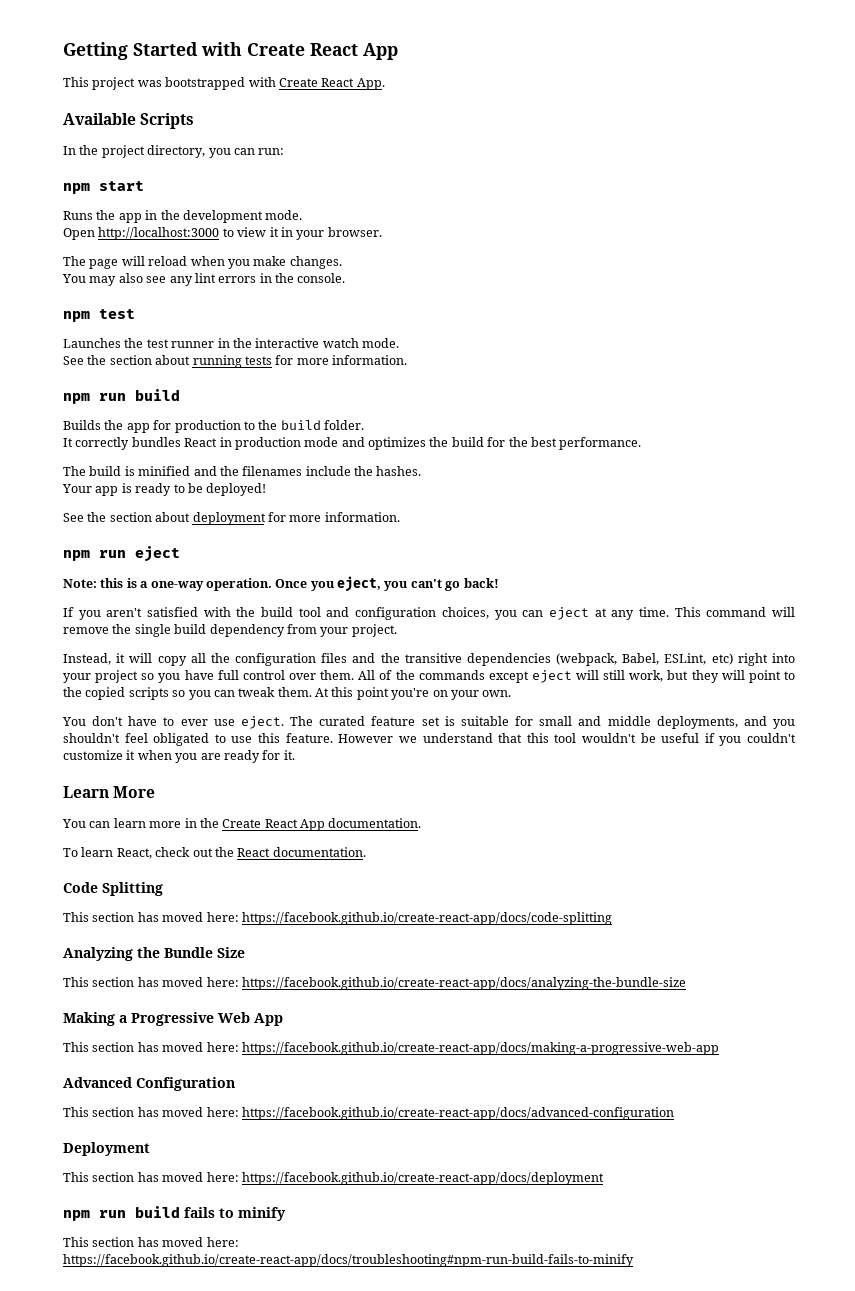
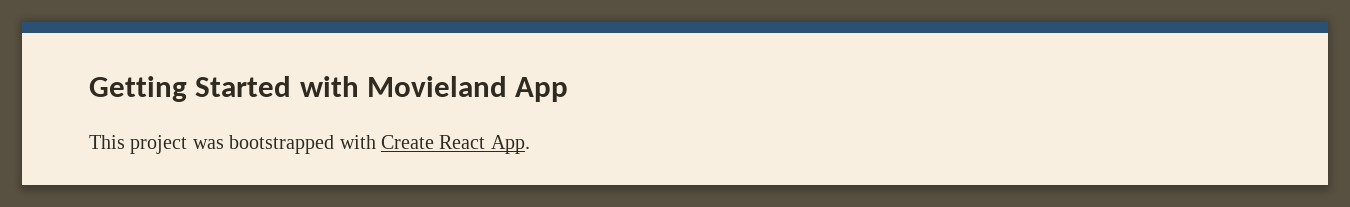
[247,43,358,56] Create React -> [367,76,508,97] Movieland
[63,113,195,129] [63,145,285,158] [63,181,144,194] [63,210,303,223] [63,227,382,240] [63,256,342,269] [62,273,346,286] [63,309,135,322] [63,338,399,348] [63,355,407,368] [63,389,180,404] [63,420,364,433] [63,437,642,450] [63,466,422,476] [62,483,267,496] [63,512,400,525] [63,546,180,562] [63,576,499,592] [63,607,796,620] [63,624,397,637] [63,653,795,666] [63,670,795,683] [63,687,512,700] [62,716,795,729] [63,733,796,746] [63,750,295,763] [63,786,156,798] [62,818,422,831] [63,847,366,859] [63,882,163,896] [63,912,612,925] [63,947,245,961] [63,977,686,990] [63,1012,283,1026] [63,1042,719,1055] [63,1077,235,1091] [63,1107,674,1120] [63,1142,150,1156] [63,1172,604,1185] [63,1206,286,1221] [63,1237,239,1247] [63,1254,634,1267] // Available Scripts // In the project directory, you can run: // npm start // Runs the app in the development mode. // Open http://localhost:3000 to view it in your browser. // The page will reload when you make changes. // You may also see any lint errors in the console. // npm test // Launches the test runner in the interactive watch mode. // See the section about running tests for more information. // npm run build // Builds the app for production to the build folder. // It correctly bundles React in production mode and optimizes the build for the best performance. // The build is minified and the filenames include the hashes. // Your app is ready to be deployed! // See the section about deployment for more information. // npm run eject // Note: this is a one-way operation. Once you eject, you can't go back! // If you aren't satisfied with the build tool and configuration choices, you can eject at any time. This command will remove the single build dependency from your project. // Instead, it will copy all the configuration files and the transitive dependencies (webpack, Babel, ESLint, etc) right into your project so you have full control over them. All of the commands except eject will still work, but they will point to the copied scripts so you can tweak them. At this point you're on your own. // You don't have to ever use eject. The curated feature set is suitable for small and middle deployments, and you shouldn't feel obligated to use this feature. However we understand that this tool wouldn't be useful if you couldn't customize it when you are ready for it. // Learn More // You can learn more in the Create React App documentation. // To learn React, check out the React documentation. // Code Splitting // This section has moved here: https://facebook.github.io/create-react-app/docs/code-splitting // Analyzing the Bundle Size // This section has moved here: https://facebook.github.io/create-react-app/docs/analyzing-the-bundle-size // Making a Progressive Web App // This section has moved here: https://facebook.github.io/create-react-app/docs/making-a-progressive-web-app // Advanced Configuration // This section has moved here: https://facebook.github.io/create-react-app/docs/advanced-configuration // Deployment // This section has moved here: https://facebook.github.io/create-react-app/docs/deployment // npm run build fails to minify // This section has moved here: https://facebook.github.io/create-react-app/docs/troubleshooting#npm-run-build-fails-to-minify -> (530, 144) none

